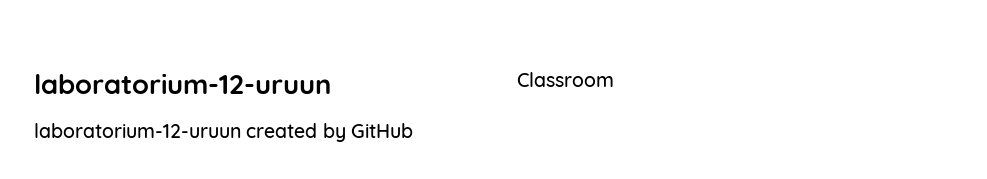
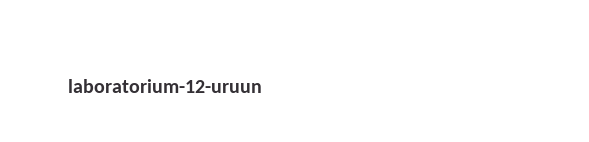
[34,73,331,94] [34,123,413,142] [517,72,614,87] laboratorium-12-uruun // laboratorium-12-uruun created by GitHub Classroom -> [68,79,262,93] laboratorium-12-uruun

